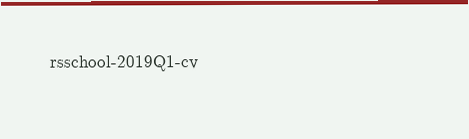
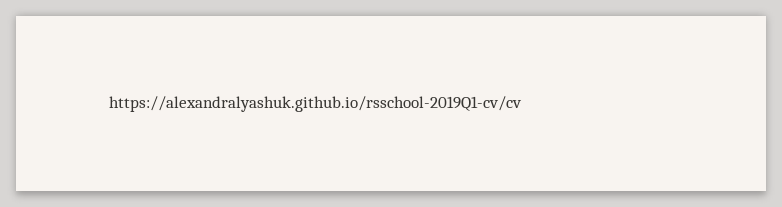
[49,55,199,72] rsschool-2019Q1-cv -> [109,96,522,112] https://alexandralyashuk.github.io/rsschool-2019Q1-cv/cv

